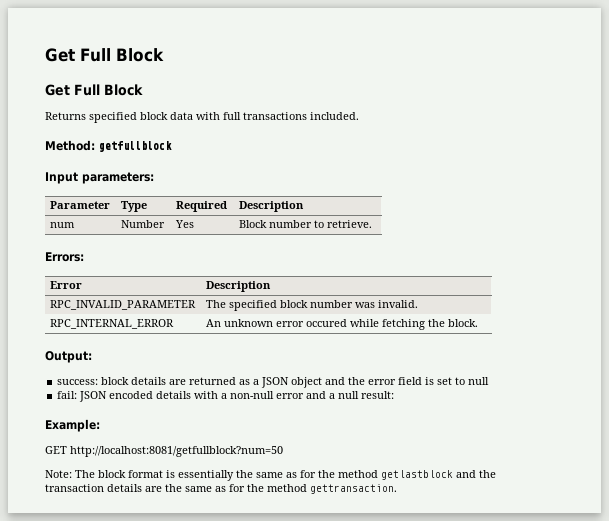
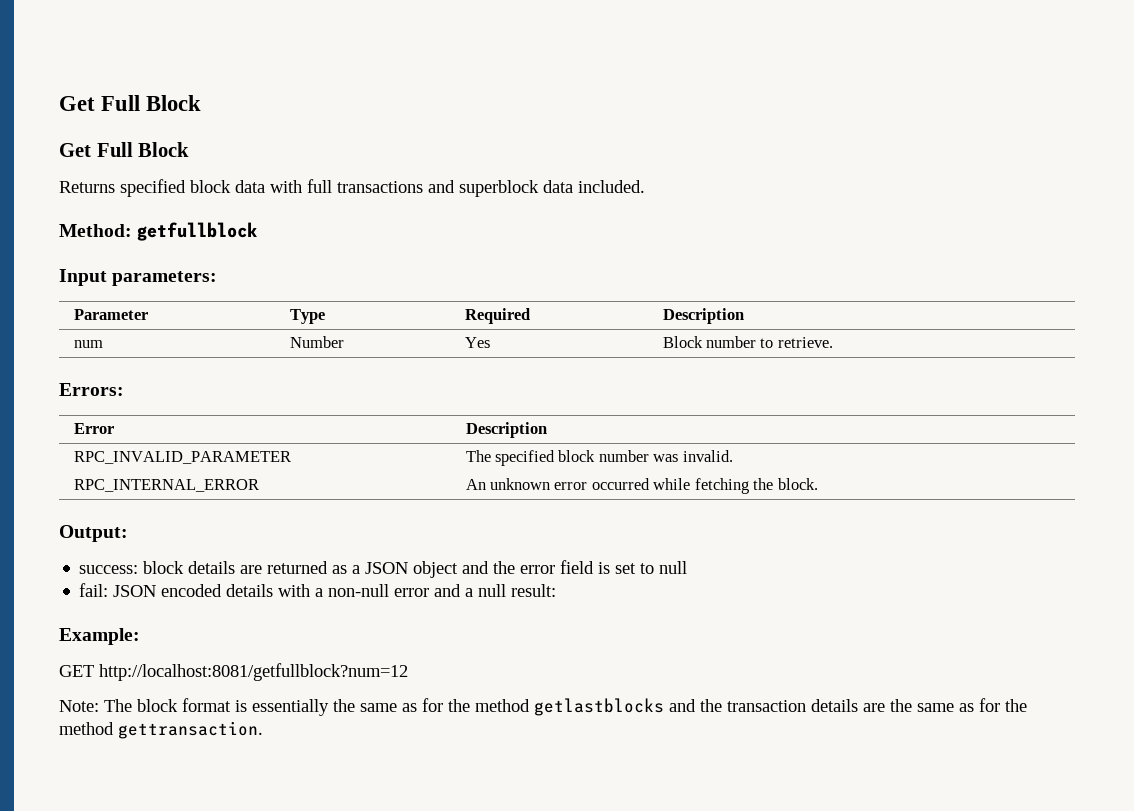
(307, 116) none -> [428,180,573,197] and superblock data
[306,319,348,327] occured -> [591,478,650,490] occurred
[70,446,283,457] http://localhost:8081/getfullblock?num=50 -> [99,663,408,681] http://localhost:8081/getfullblock?num=12
[381,470,453,480] getlastblock -> [534,698,664,716] getlastblocks

